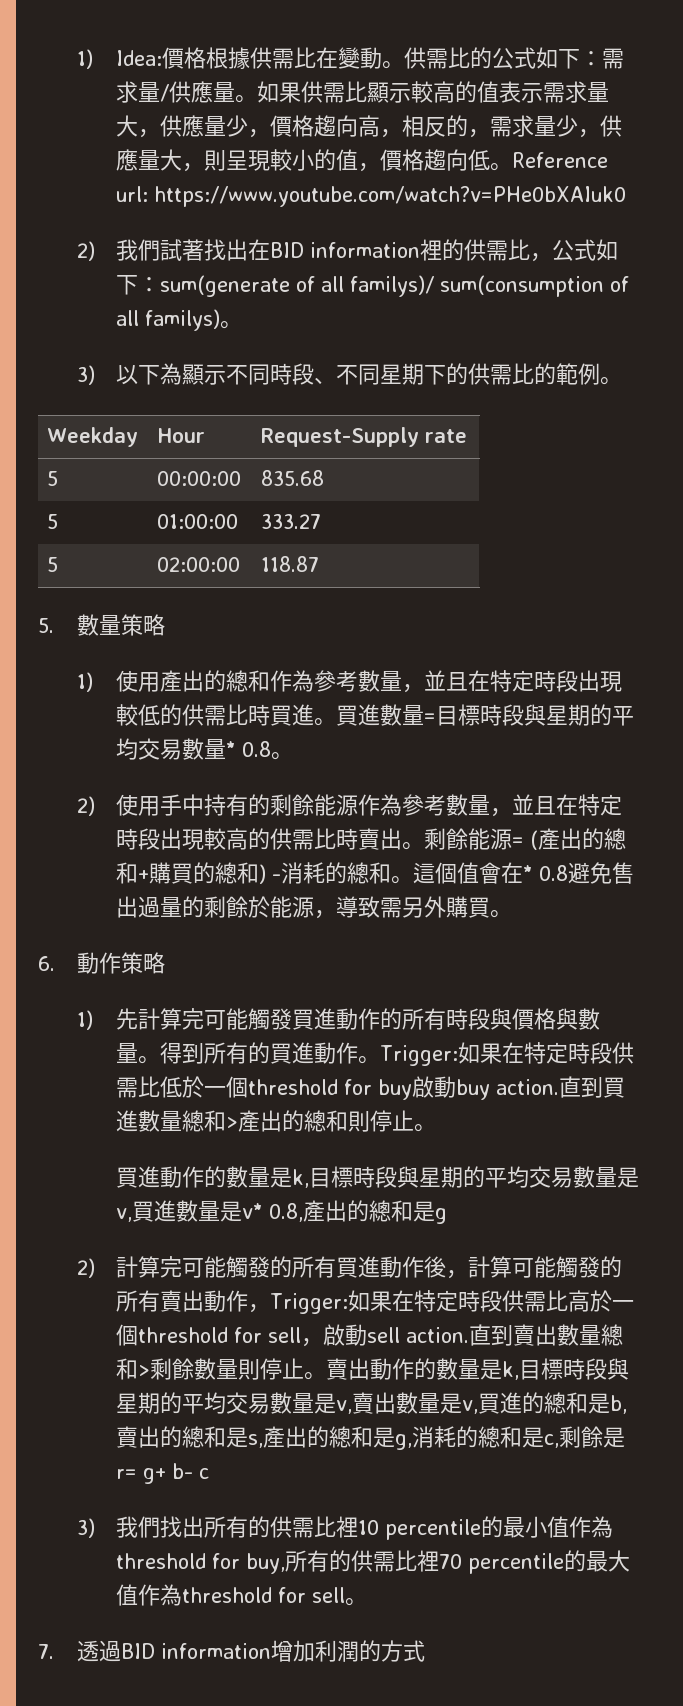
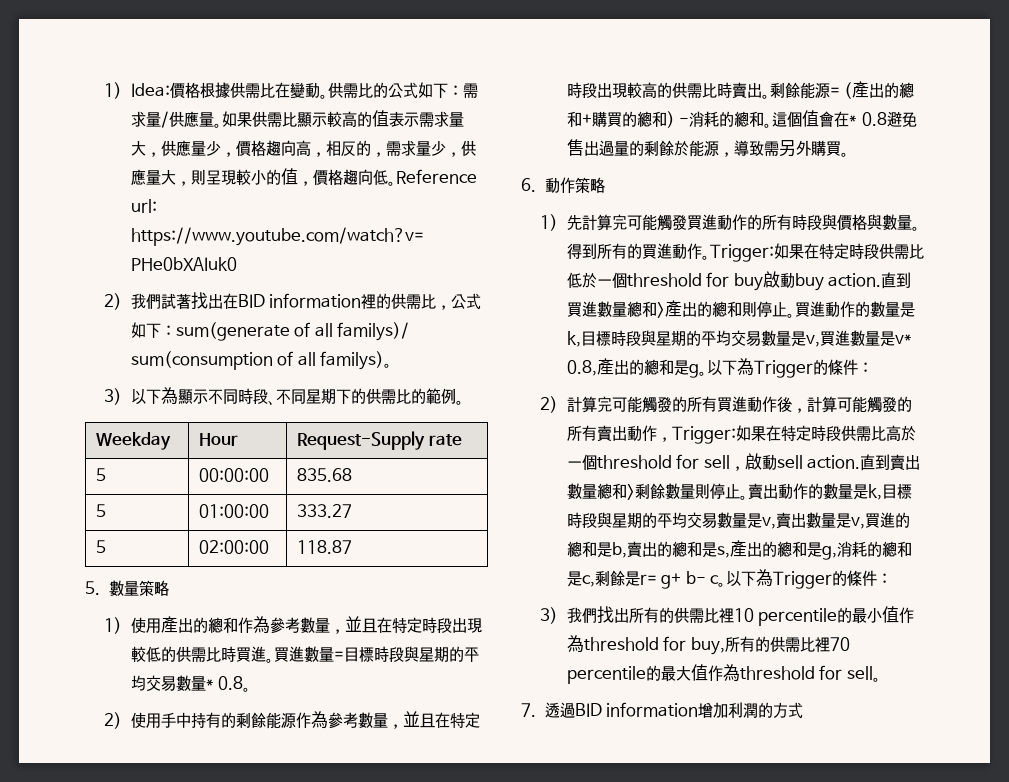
(436, 1128) // -> (795, 315) none
(447, 1216) none -> [698,358,873,378] 。以下為Trigger的條件：
(209, 1473) none -> [718,569,893,589] 。以下為Trigger的條件：

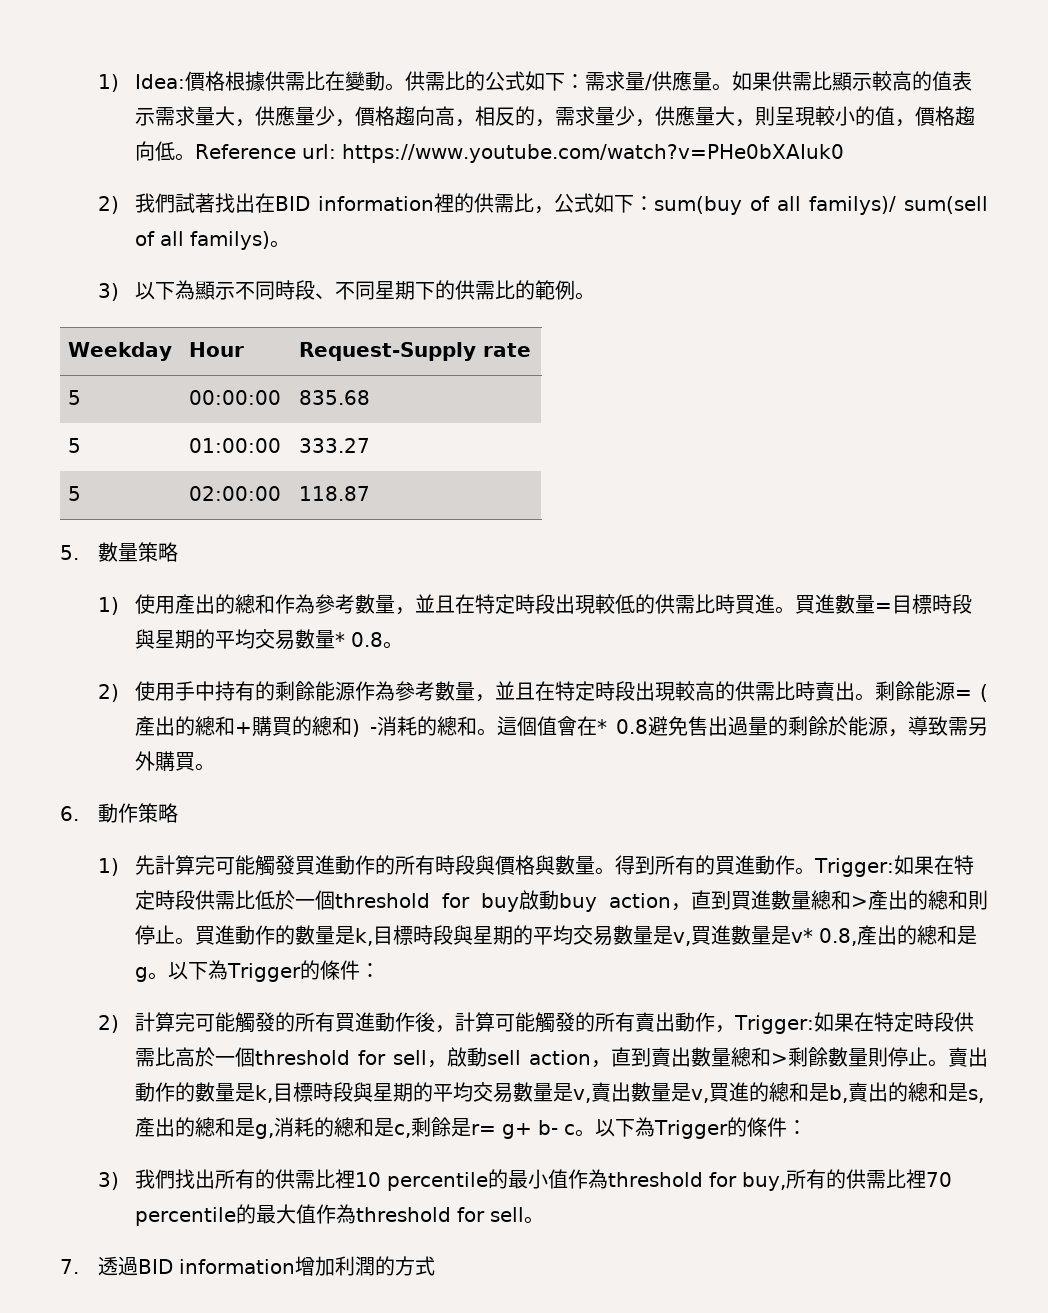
[175,322,290,341] sum(generate -> [654,196,743,215] sum(buy
[130,351,273,370] sum(consumption -> [904,196,988,214] sum(sell
[828,273,882,287] action. -> [609,893,691,911] action，
[807,455,861,469] action. -> [529,1050,611,1068] action，

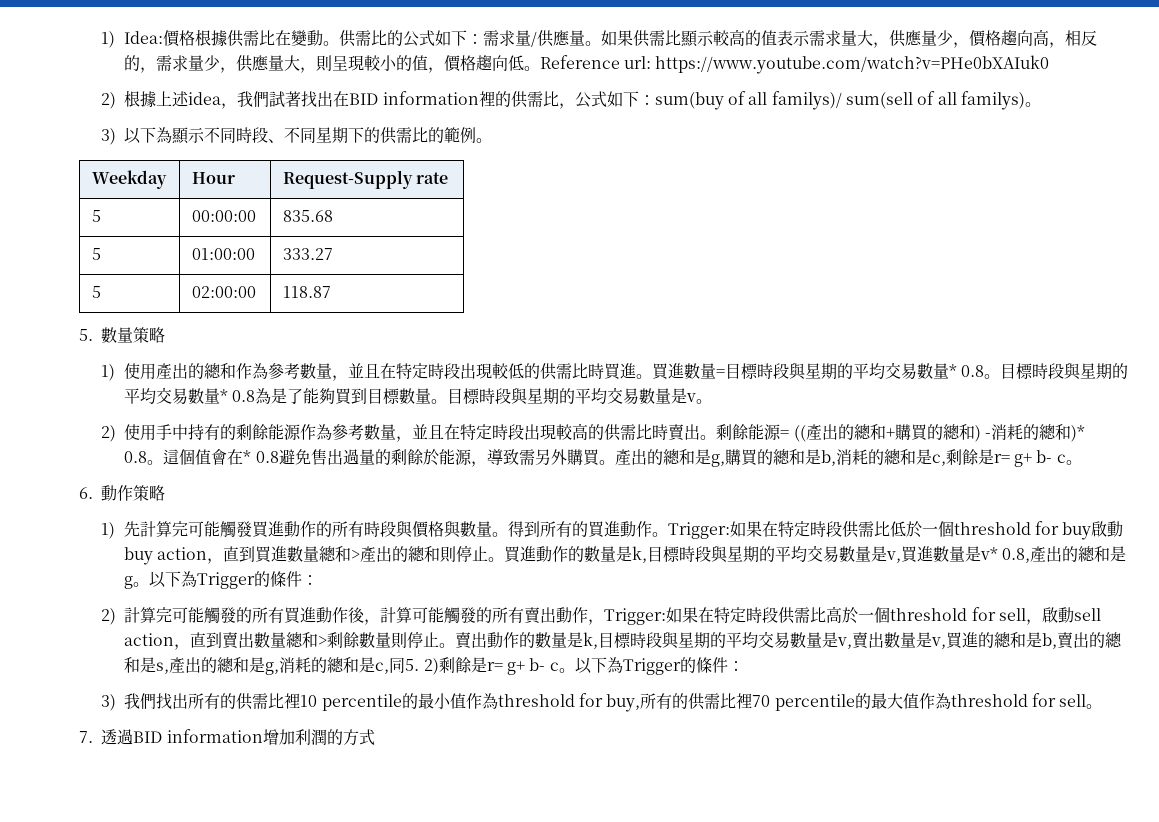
(119, 205) none -> [124,90,238,109] 根據上述idea，
(404, 645) none -> [999,363,1128,380] [123,387,712,405] 目標時段與星期的平均交易數量* 0.8為是了能夠買到目標數量。目標時段與星期的平均交易數量是v。
[980,684,988,702] ( -> [793,425,806,442] ((
(477, 726) none -> [1070,425,1085,442] [124,451,148,463] )* 0.8
(216, 767) none -> [614,449,1082,467] 產出的總和是g,購買的總和是b,消耗的總和是c,剩餘是r= g+ b- c。
(412, 1131) none -> [389,657,439,675] 同5. 2)

